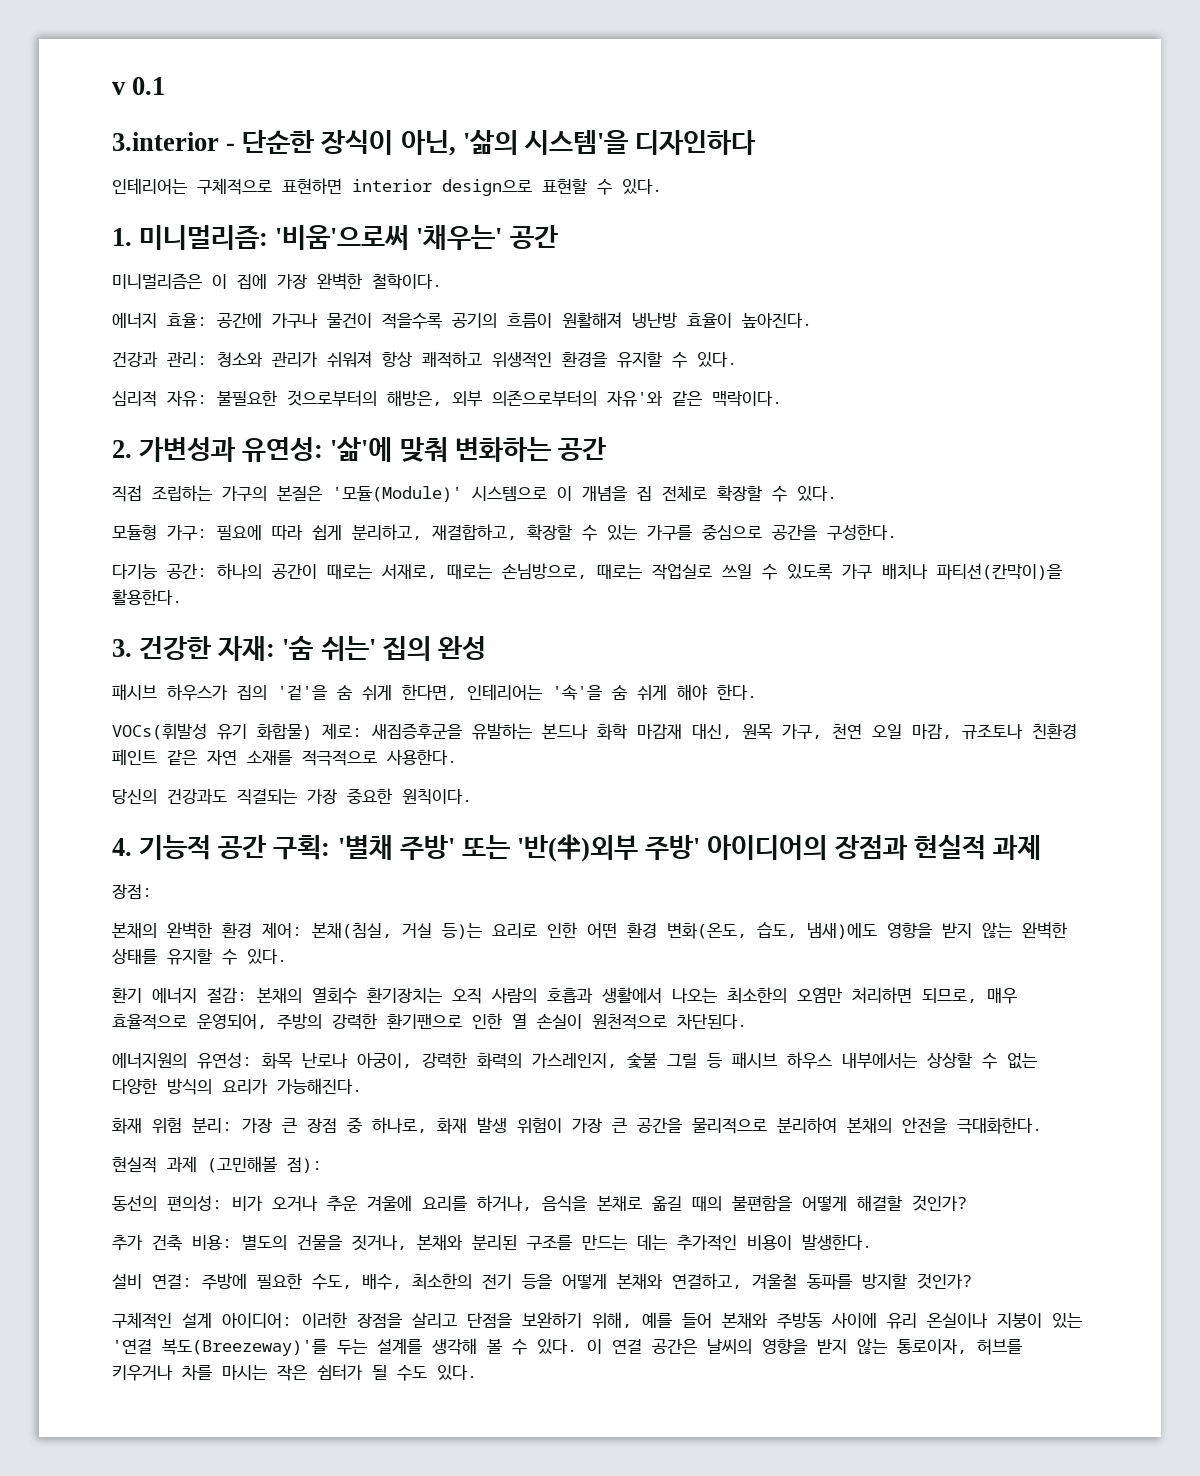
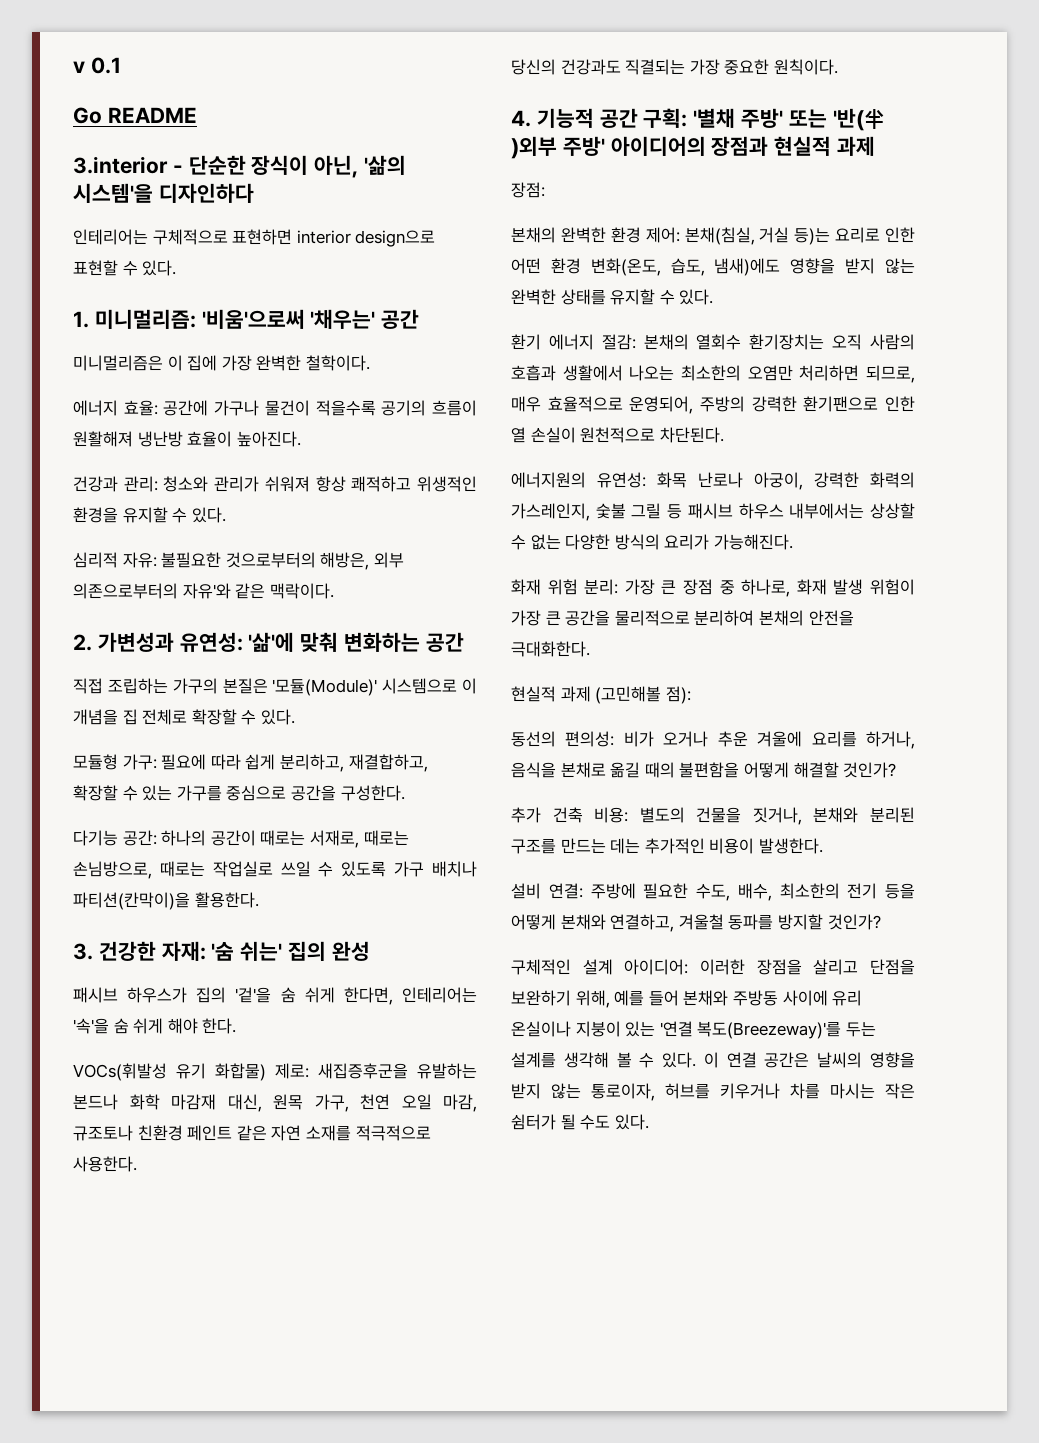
(166, 86) none -> [73,107,197,124] // Go README

